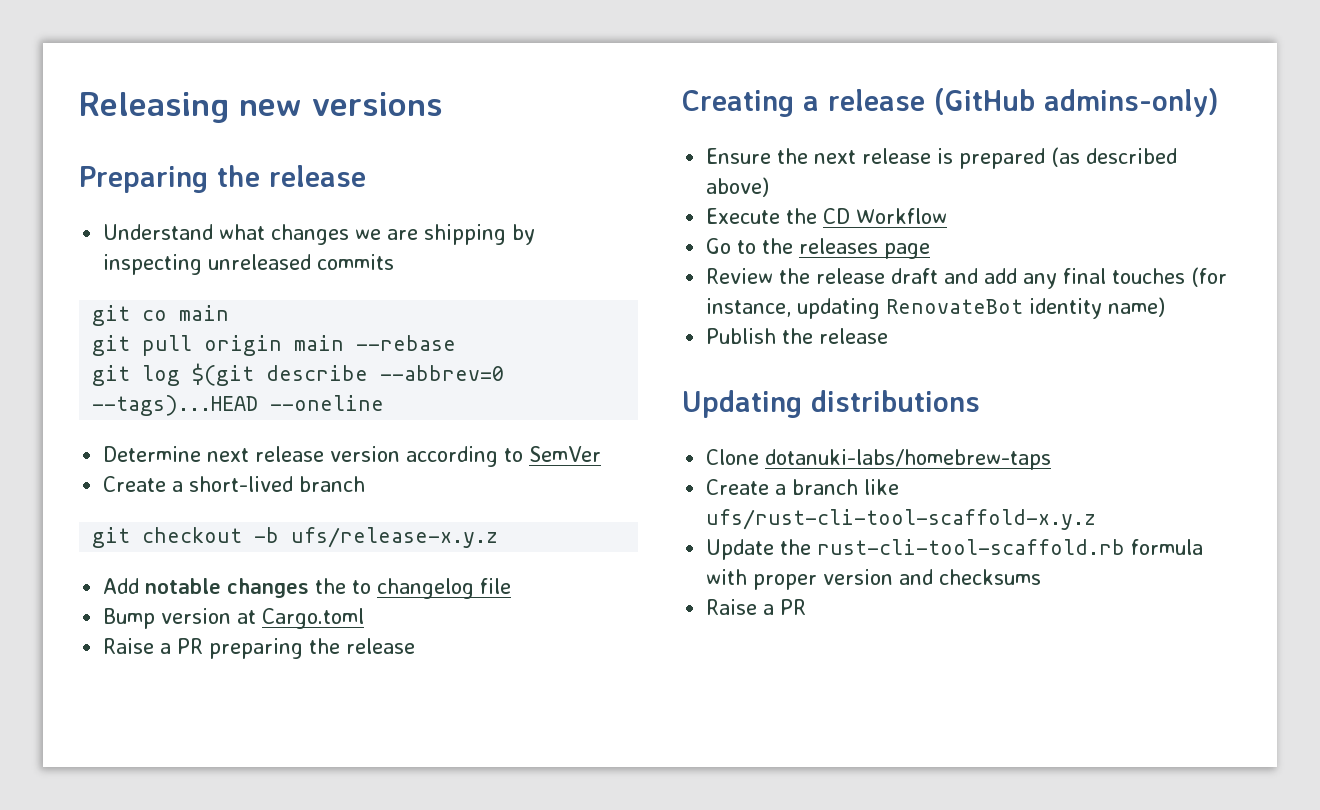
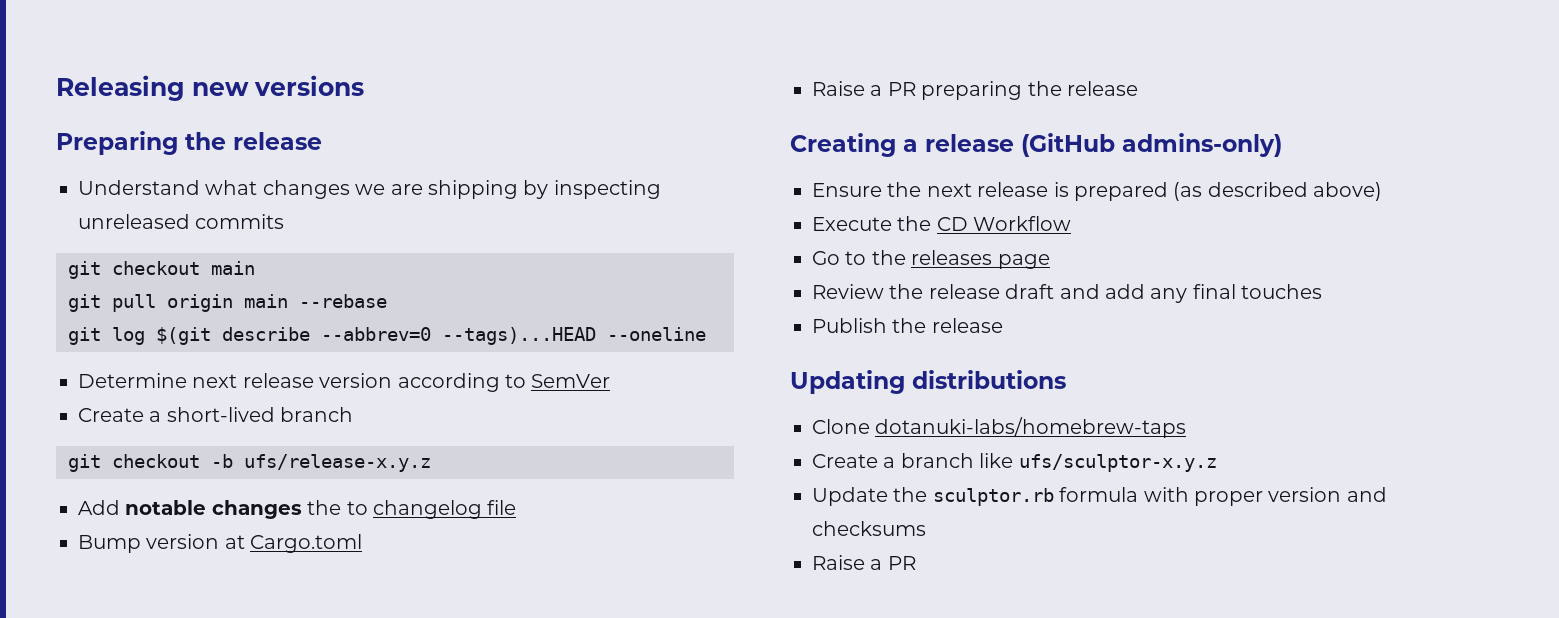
[142,310,168,321] co -> [112,261,200,275] checkout
[1191,267,1228,287] [706,297,1166,319] (for instance, updating RenovateBot identity name) -> (1323, 291) none
[706,509,1097,530] ufs/rust-cli-tool-scaffold-x.y.z -> [1018,454,1217,472] ufs/sculptor-x.y.z
[817,539,1126,555] rust-cli-tool-scaffold.rb -> [932,488,1054,506] sculptor.rb

